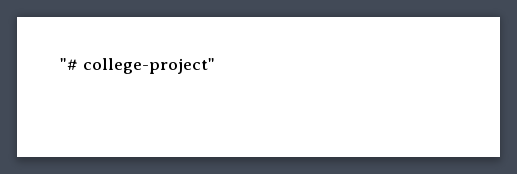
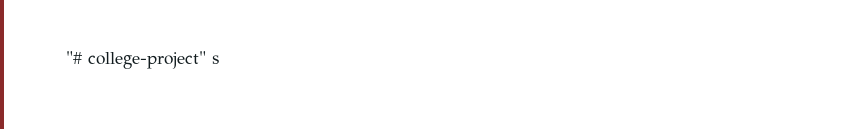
(215, 66) none -> [212,55,219,64] s

